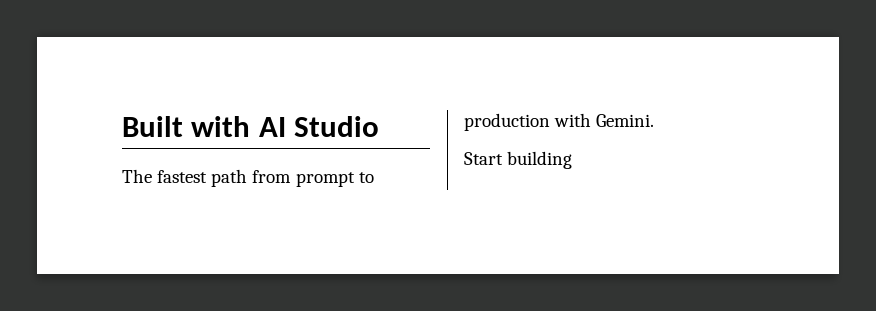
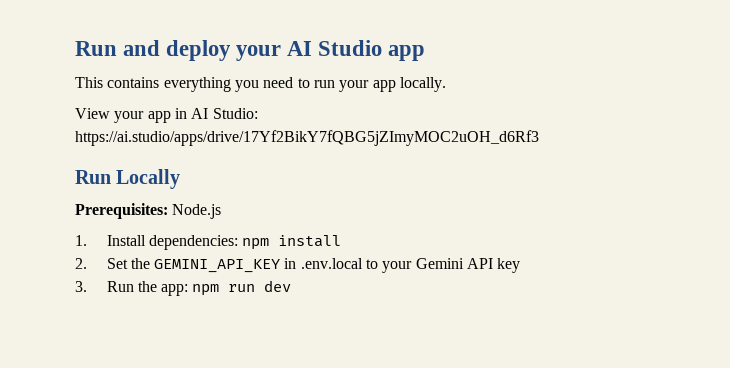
[122,116,380,137] [122,169,374,187] [464,113,655,131] [464,151,573,169] Built with AI Studio // The fastest path from prompt to production with Gemini. // Start building -> [75,40,426,61] [75,77,446,92] [75,108,258,123] [75,130,539,146] [75,169,181,189] [75,203,222,219] [75,235,342,250] [75,258,521,273] [75,280,292,296] Run and deploy your AI Studio app // This contains everything you need to run your app locally. // View your app in AI Studio: https://ai.studio/apps/drive/17Yf2BikY7fQBG5jZImyMOC2uOH_d6Rf3 // Run Locally // Prerequisites: Node.js // 1. Install dependencies: npm install // 2. Set the GEMINI_API_KEY in .env.local to your Gemini API key // 3. Run the app: npm run dev

